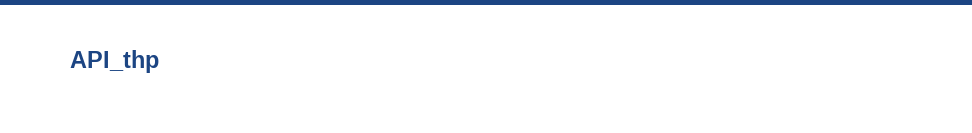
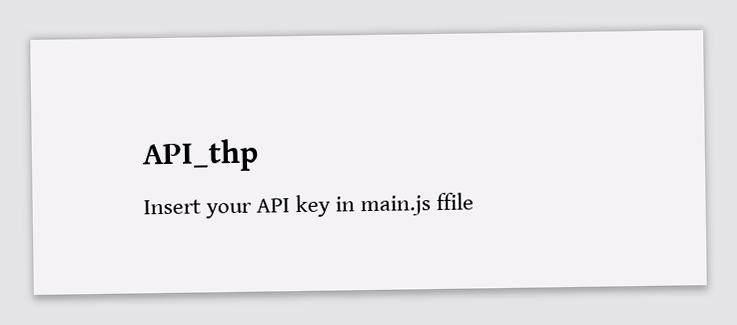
(159, 61) none -> [143,192,475,219] // Insert your API key in main.js ffile

